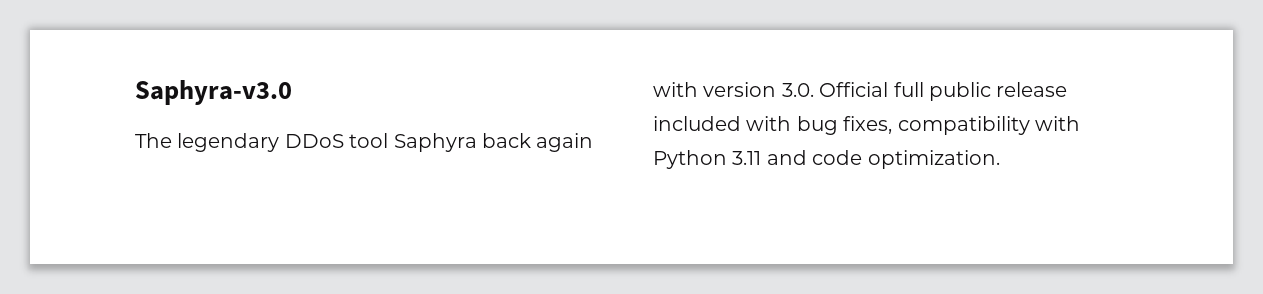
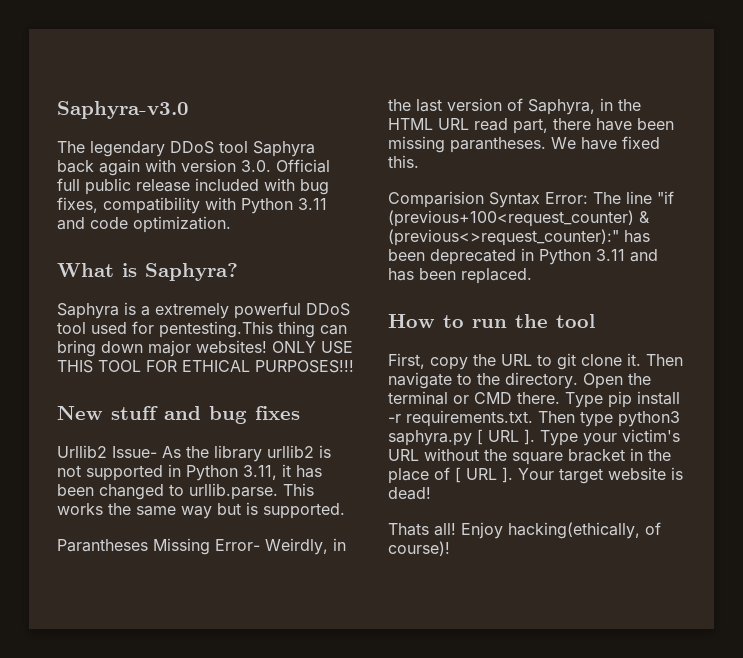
(1000, 159) none -> [57,263,238,281] [57,302,350,319] [57,321,347,338] [57,340,353,357] [57,360,354,373] [57,406,300,424] [57,445,331,462] [57,464,322,481] [57,483,314,500] [57,502,345,519] [57,538,346,555] [388,98,641,115] [388,118,674,134] [388,136,660,153] [388,155,419,168] [388,191,674,208] [388,210,650,227] [388,229,650,246] [388,248,658,265] [388,268,532,284] [388,314,595,328] [388,353,683,370] [388,372,651,389] [388,391,680,408] [388,410,680,427] [388,429,680,446] [388,448,671,465] [388,467,683,484] [388,487,431,500] [388,522,661,539] [388,541,450,556] // What is Saphyra? // Saphyra is a extremely powerful DDoS tool used for pentesting.This thing can bring down major websites! ONLY USE THIS TOOL FOR ETHICAL PURPOSES!!! // New stuff and bug fixes // Urllib2 Issue- As the library urllib2 is not supported in Python 3.11, it has been changed to urllib.parse. This works the same way but is supported. // Parantheses Missing Error- Weirdly, in the last version of Saphyra, in the HTML URL read part, there have been missing parantheses. We have fixed this. // Comparision Syntax Error: The line "if (previous+100<request_counter) & (previous<>request_counter):" has been deprecated in Python 3.11 and has been replaced. // How to run the tool // First, copy the URL to git clone it. Then navigate to the directory. Open the terminal or CMD there. Type pip install -r requirements.txt. Then type python3 saphyra.py [ URL ]. Type your victim's URL without the square bracket in the place of [ URL ]. Your target website is dead! // Thats all! Enjoy hacking(ethically, of course)!

